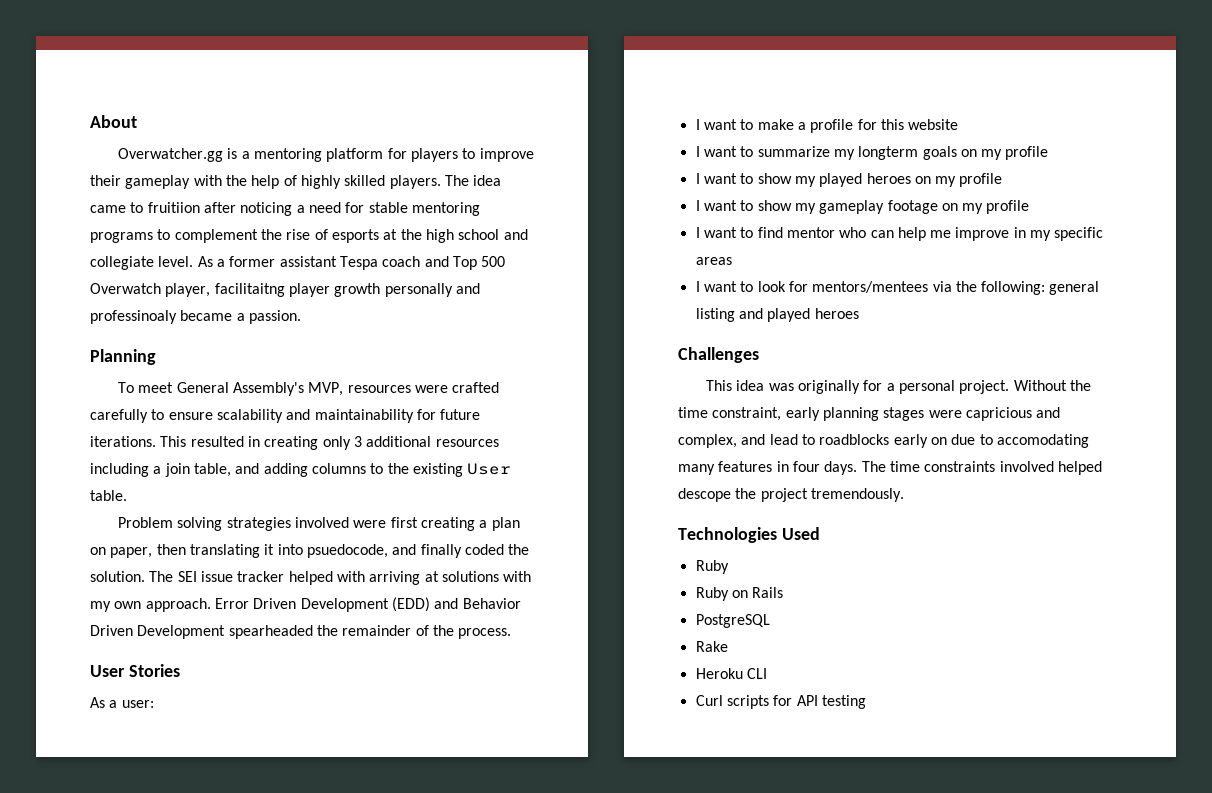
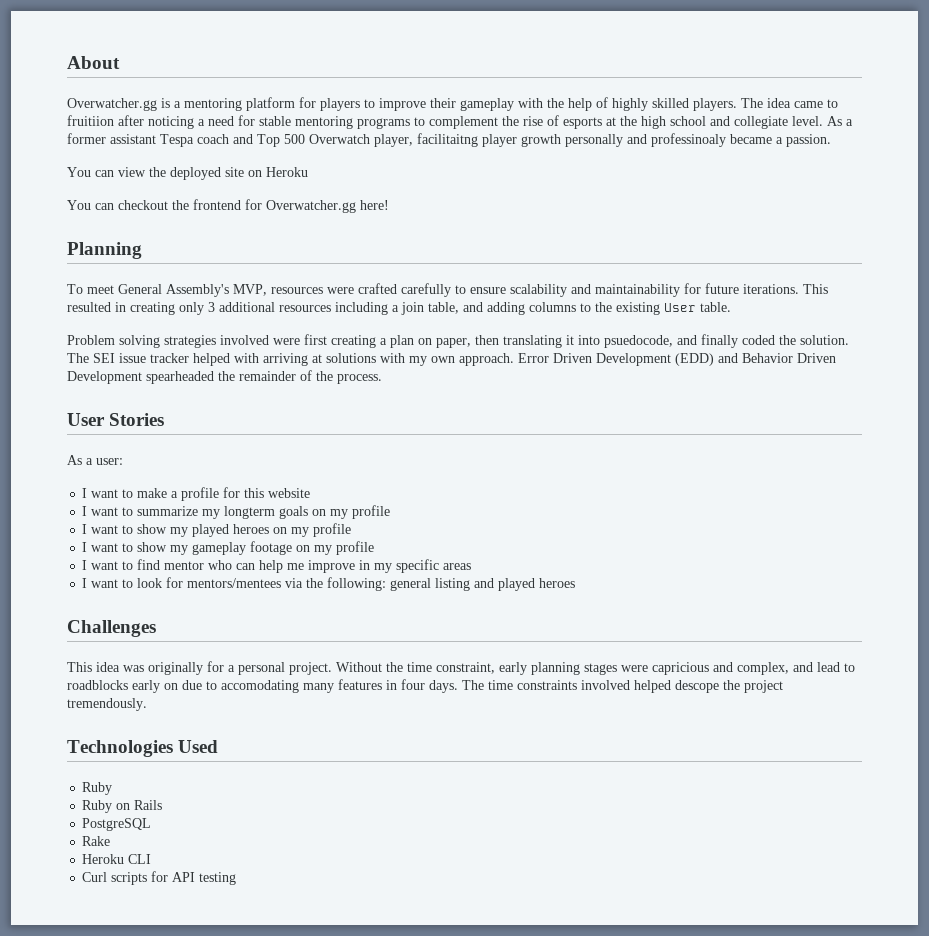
(301, 317) none -> [67,167,308,180] [67,199,389,213] // You can view the deployed site on Heroku // You can checkout the frontend for Overwatcher.gg here!

